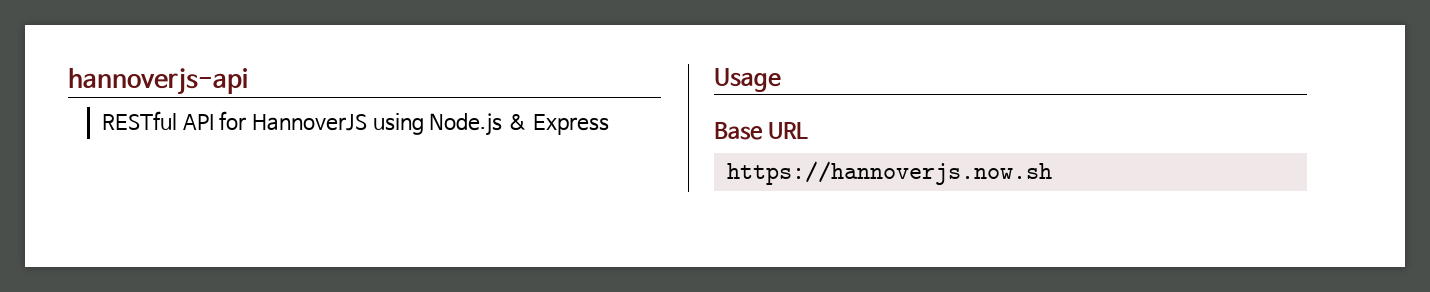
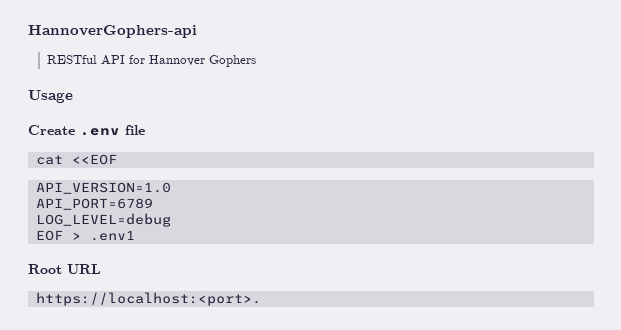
[68,68,248,95] hannoverjs-api -> [28,25,197,38] HannoverGophers-api
[251,113,609,136] [714,68,781,92] [714,122,763,140] HannoverJS using Node.js & Express // Usage // Base -> [149,55,257,67] [28,90,73,103] [28,125,145,136] [35,154,117,165] [35,182,171,194] [35,198,153,210] [35,213,171,227] [35,230,135,241] [28,264,62,274] Hannover Gophers // Usage // Create .env file // cat <<EOF // API_VERSION=1.0 // API_PORT=6789 // LOG_LEVEL=debug // EOF > .env1 // Root
[726,161,1052,185] https://hannoverjs.now.sh -> [35,292,261,306] https://localhost:<port>.

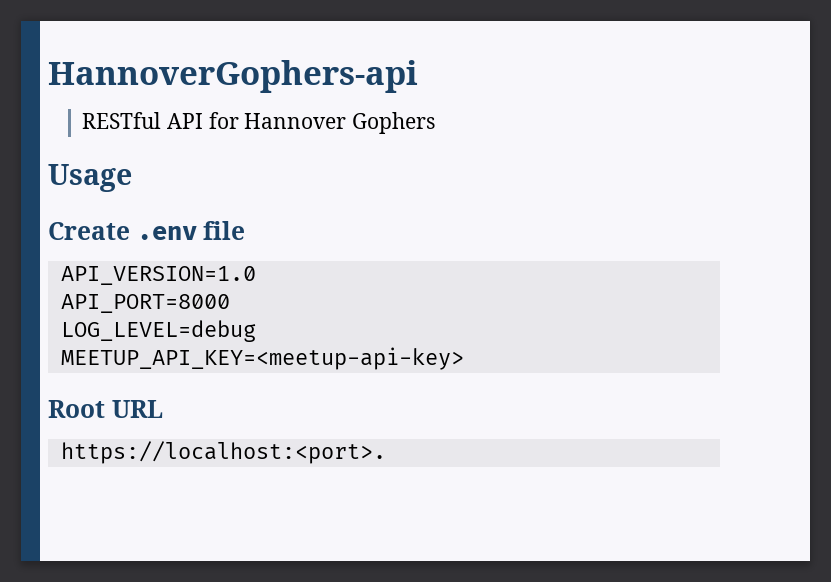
[35,154,117,165] // cat <<EOF -> (246, 230) none
[35,198,153,210] API_PORT=6789 -> [60,294,230,313] API_PORT=8000
[35,230,135,241] EOF > .env1 -> [60,347,464,370] MEETUP_API_KEY=<meetup-api-key>

